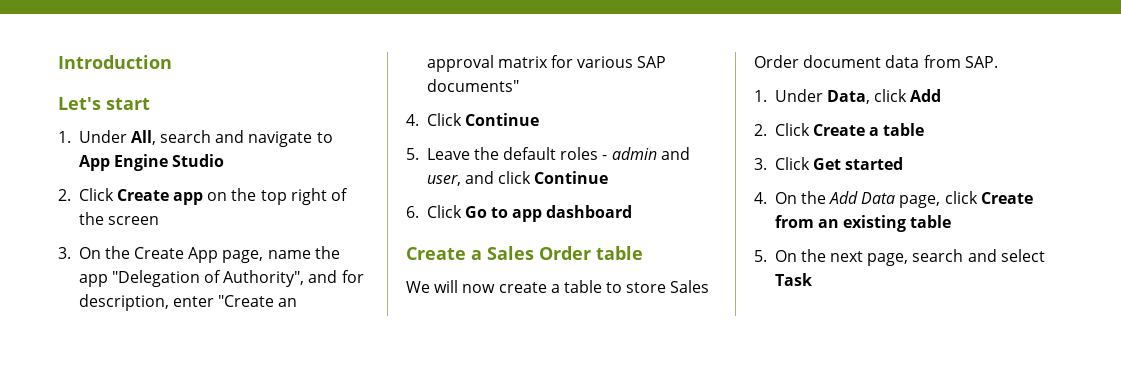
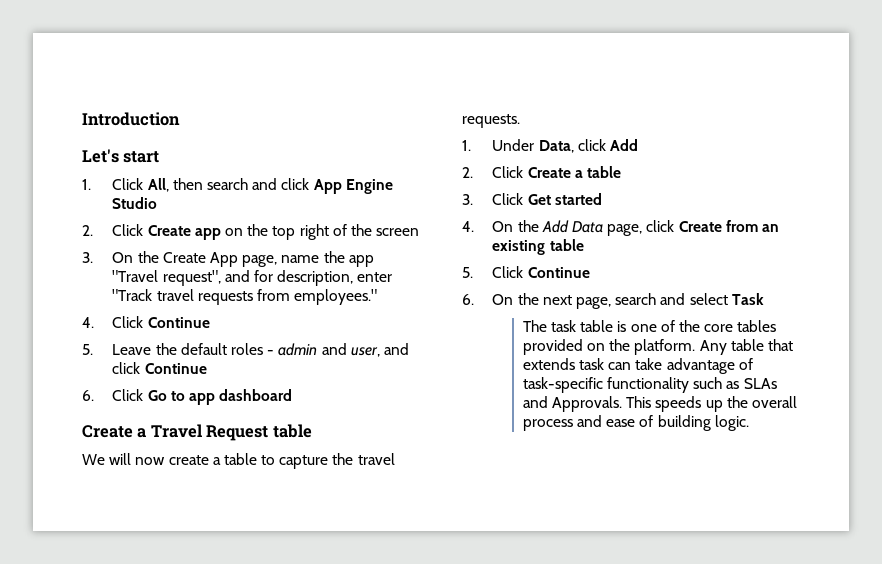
[78,130,333,147] Under All, search and navigate to -> [112,178,310,192] Click All, then search and click
[111,270,305,287] "Delegation of Authority", -> [112,270,221,286] "Travel request",
[218,295,298,307] [426,55,667,72] [426,79,519,92] "Create an approval matrix for various SAP documents" -> [112,289,378,305] "Track travel requests from employees."
[487,246,591,260] Sales Order -> [150,424,269,441] Travel Request
[626,280,710,293] [754,55,998,68] store Sales Order document data from SAP. -> [279,453,395,469] [462,114,520,128] capture the travel requests.
(767, 256) none -> [492,266,590,278] [462,294,474,305] Click Continue // 6.
(812, 279) none -> [522,320,777,332] [522,339,793,355] [522,358,753,374] [522,377,777,393] [522,396,797,412] [522,415,749,431] // The task table is one of the core tables provided on the platform. Any table that extends task can take advantage of task-specific functionality such as SLAs and Approvals. This speeds up the overall process and ease of building logic.

